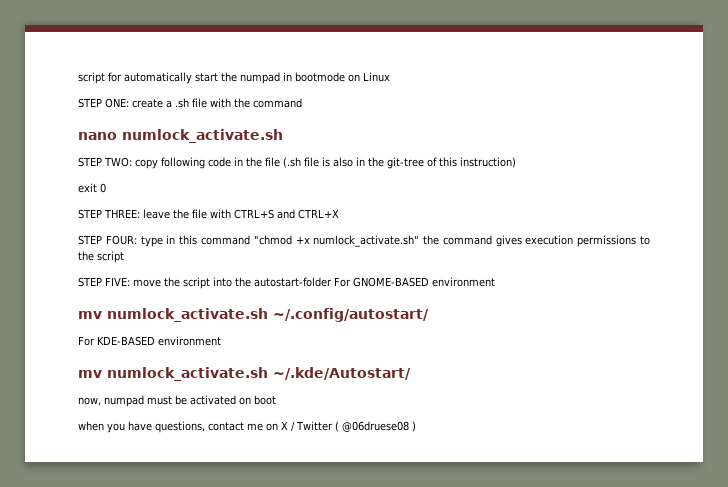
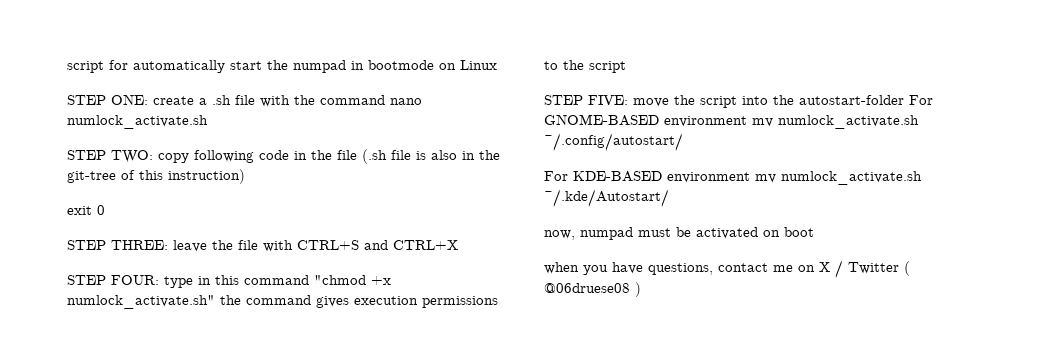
(302, 103) // -> (385, 100) none
(495, 282) // -> (747, 121) none
(221, 341) // -> (750, 177) none

